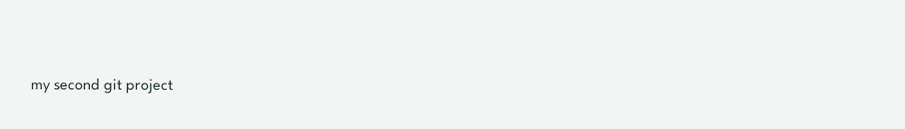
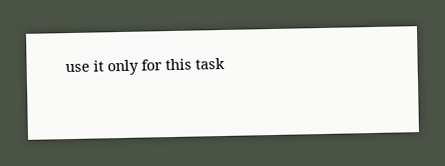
[30,78,173,94] my second git project -> [65,57,225,76] use it only for this task

